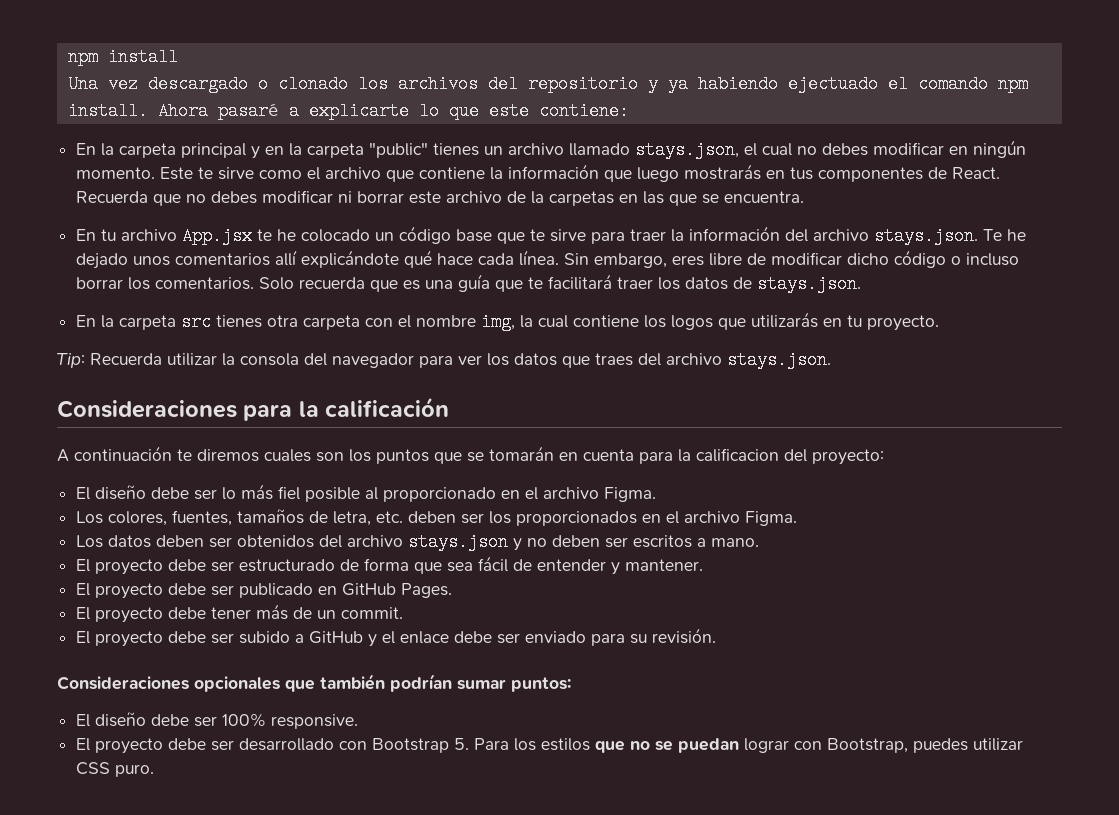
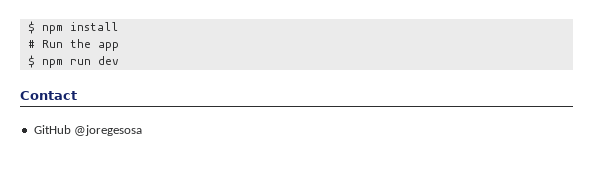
(67, 57) none -> [27,21,35,34] $
[67,75,1028,93] [67,102,629,120] [76,140,1027,159] [76,164,1001,182] [76,190,805,206] [76,226,1027,245] [76,250,1020,269] [76,274,862,293] [76,312,940,331] [57,351,831,369] [57,397,450,421] [57,446,884,465] [76,484,657,502] [76,509,798,526] [76,533,760,551] [76,556,704,575] [76,583,453,599] [76,604,404,623] [76,628,717,647] [57,674,571,692] [76,712,359,729] [76,738,1024,754] [76,762,155,777] Una vez descargado o clonado los archivos del repositorio y ya habiendo ejectuado el comando npm install. Ahora pasaré a explicarte lo que este contiene: // En la carpeta principal y en la carpeta "public" tienes un archivo llamado stays.json, el cual no debes modificar en ningún momento. Este te sirve como el archivo que contiene la información que luego mostrarás en tus componentes de React. Recuerda que no debes modificar ni borrar este archivo de la carpetas en las que se encuentra. // En tu archivo App.jsx te he colocado un código base que te sirve para traer la información del archivo stays.json. Te he dejado unos comentarios allí explicándote qué hace cada línea. Sin embargo, eres libre de modificar dicho código o incluso borrar los comentarios. Solo recuerda que es una guía que te facilitará traer los datos de stays.json. // En la carpeta src tienes otra carpeta con el nombre img, la cual contiene los logos que utilizarás en tu proyecto. // Tip: Recuerda utilizar la consola del navegador para ver los datos que traes del archivo stays.json. // Consideraciones para la calificación // A continuación te diremos cuales son los puntos que se tomarán en cuenta para la calificacion del proyecto: // El diseño debe ser lo más fiel posible al proporcionado en el archivo Figma. // Los colores, fuentes, tamaños de letra, etc. deben ser los proporcionados en el archivo Figma. // Los datos deben ser obtenidos del archivo stays.json y no deben ser escritos a mano. // El proyecto debe ser estructurado de forma que sea fácil de entender y mantener. // El proyecto debe ser publicado en GitHub Pages. // El proyecto debe tener más de un commit. // El proyecto debe ser subido a GitHub y el enlace debe ser enviado para su revisión. // Consideraciones opcionales que también podrían sumar puntos: // El diseño debe ser 100% responsive. // El proyecto debe ser desarrollado con Bootstrap 5. Para los estilos que no se puedan lograr con Bootstrap, puedes utilizar CSS puro. -> [27,39,119,51] [27,55,119,68] [20,91,77,100] [33,125,143,136] # Run the app // $ npm run dev // Contact // GitHub @joregesosa

